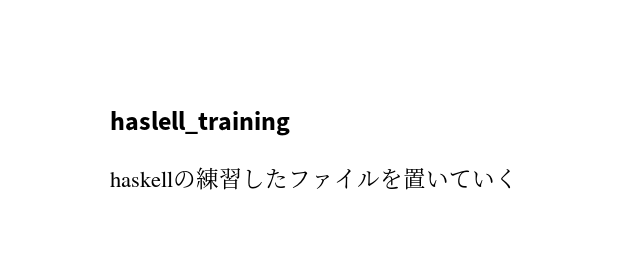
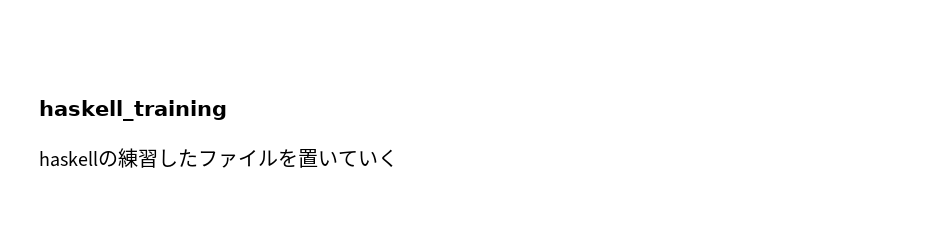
[110,111,290,136] haslell_training -> [39,100,227,121] haskell_training

